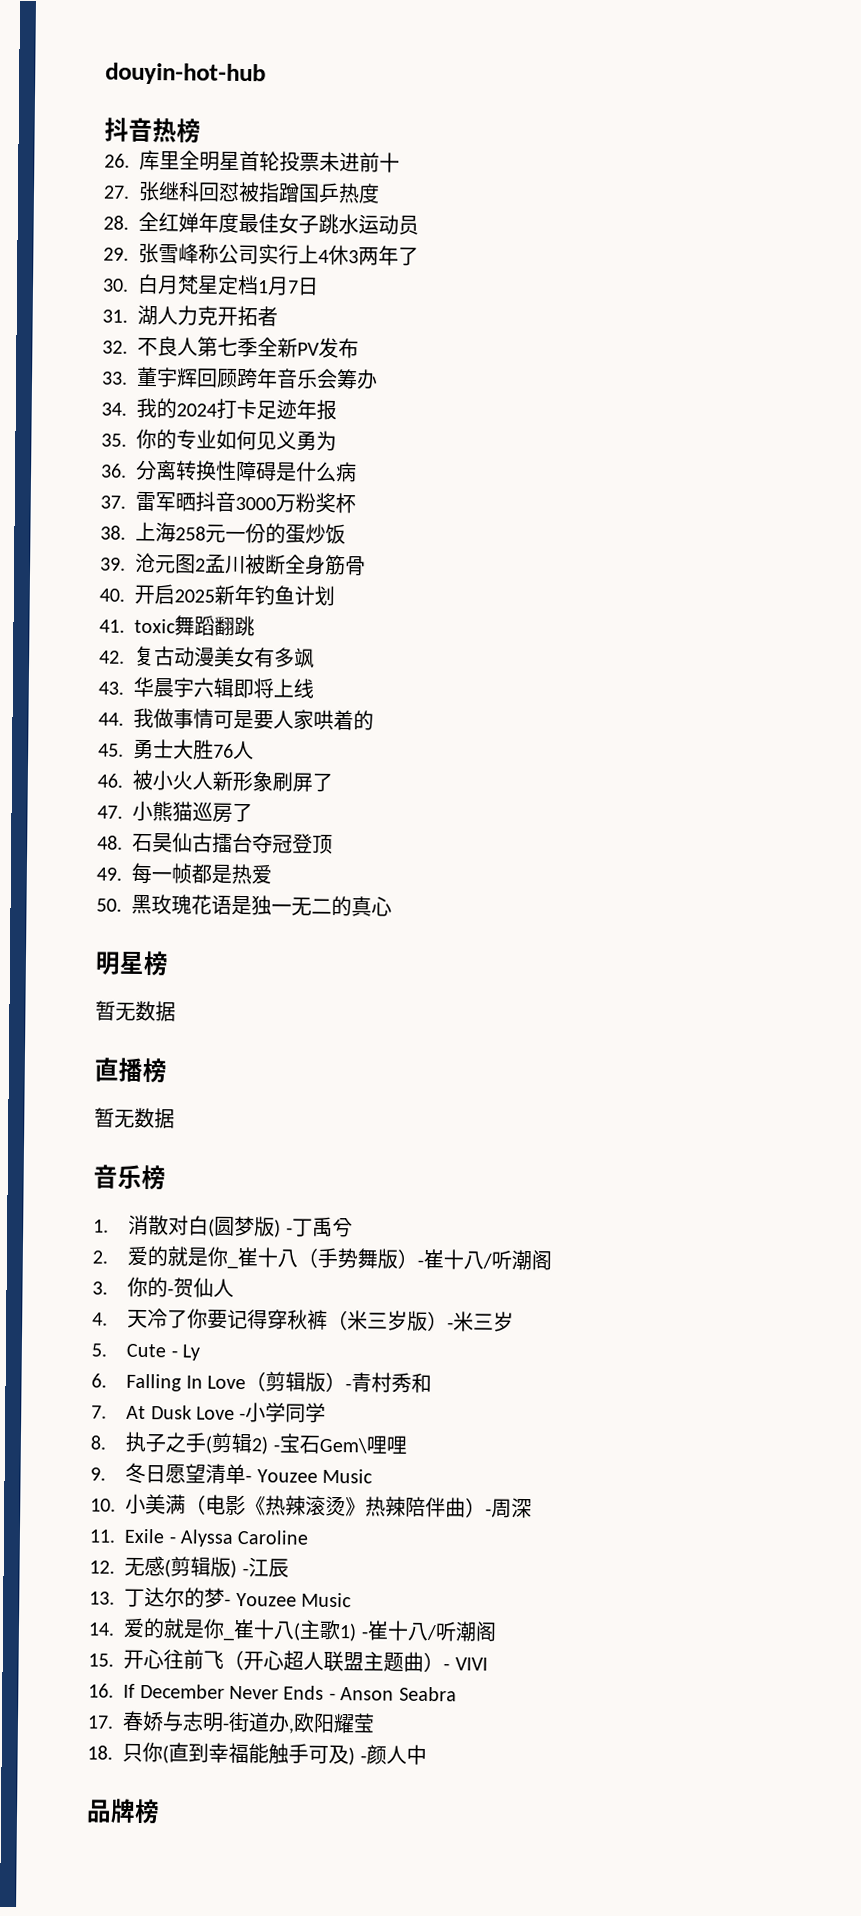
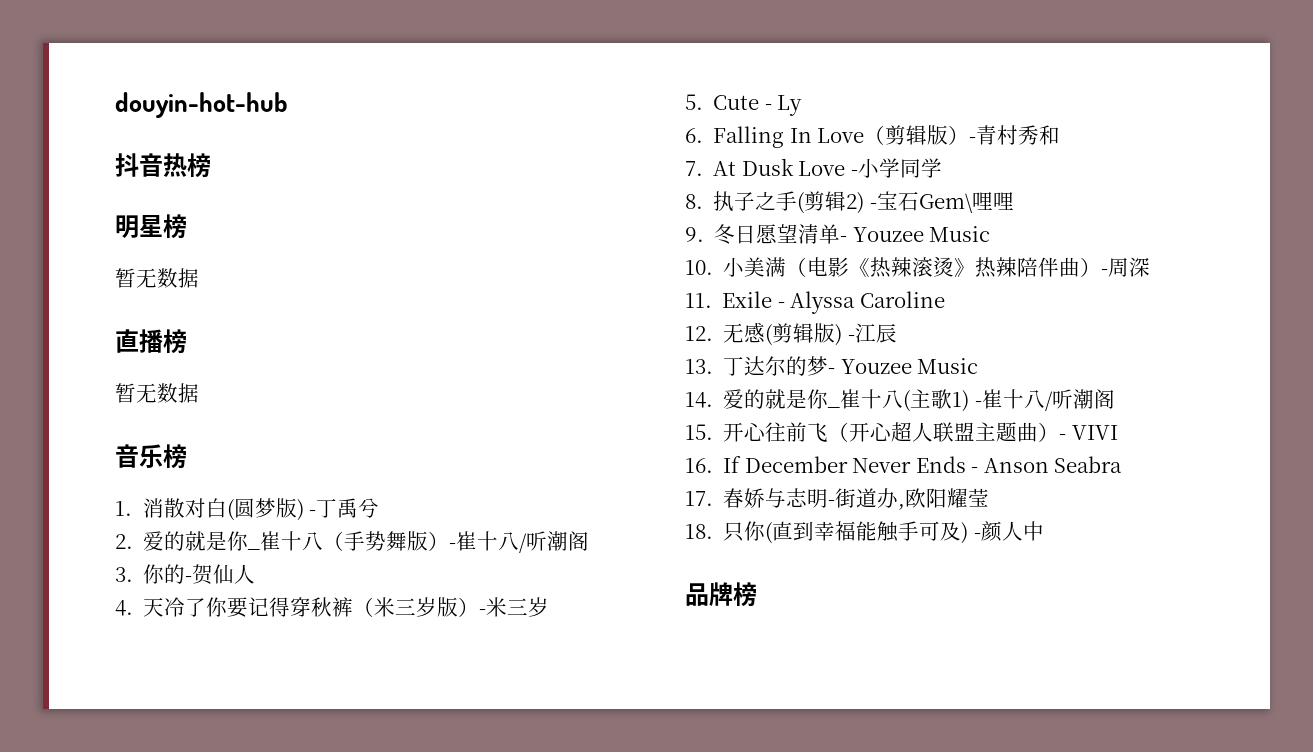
[104,149,401,173] [103,180,381,204] [103,211,420,235] [103,242,420,266] [102,273,320,296] [102,304,279,327] [102,336,360,359] [101,366,379,390] [101,397,338,420] [101,428,338,451] [101,459,358,483] [100,491,357,514] [100,521,347,545] [100,552,367,576] [99,584,336,606] [99,615,256,637] [99,645,316,668] [98,676,315,699] [98,707,375,731] [98,738,255,760] [97,769,334,792] [97,800,254,823] [97,832,334,854] [96,862,273,885] [96,894,393,917] // 26.库里全明星首轮投票未进前十 // 27.张继科回怼被指蹭国乒热度 // 28.全红婵年度最佳女子跳水运动员 // 29.张雪峰称公司实行上4休3两年了 // 30.白月梵星定档1月7日 // 31.湖人力克开拓者 // 32.不良人第七季全新PV发布 // 33.董宇辉回顾跨年音乐会筹办 // 34.我的2024打卡足迹年报 // 35.你的专业如何见义勇为 // 36.分离转换性障碍是什么病 // 37.雷军晒抖音3000万粉奖杯 // 38.上海258元一份的蛋炒饭 // 39.沧元图2孟川被断全身筋骨 // 40.开启2025新年钓鱼计划 // 41. toxic舞蹈翻跳 // 42.复古动漫美女有多飒 // 43.华晨宇六辑即将上线 // 44.我做事情可是要人家哄着的 // 45.勇士大胜76人 // 46.被小火人新形象刷屏了 // 47.小熊猫巡房了 // 48.石昊仙古擂台夺冠登顶 // 49.每一帧都是热爱 // 50.黑玫瑰花语是独一无二的真心 -> (211, 165) none

